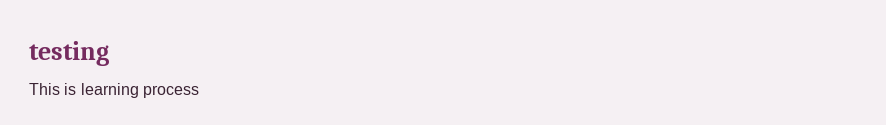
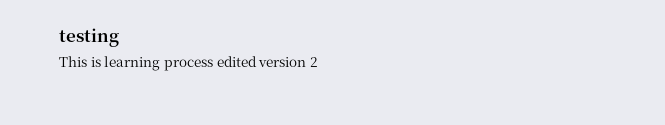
(199, 91) none -> [216,56,318,67] edited version 2

